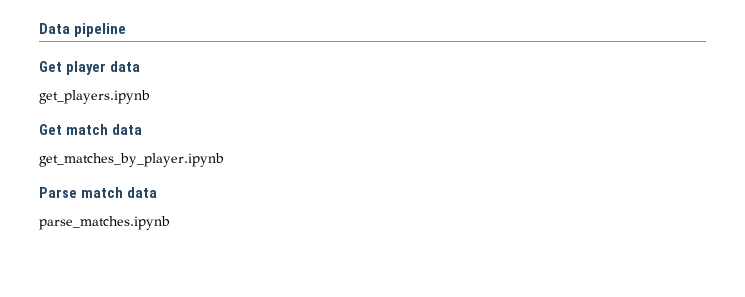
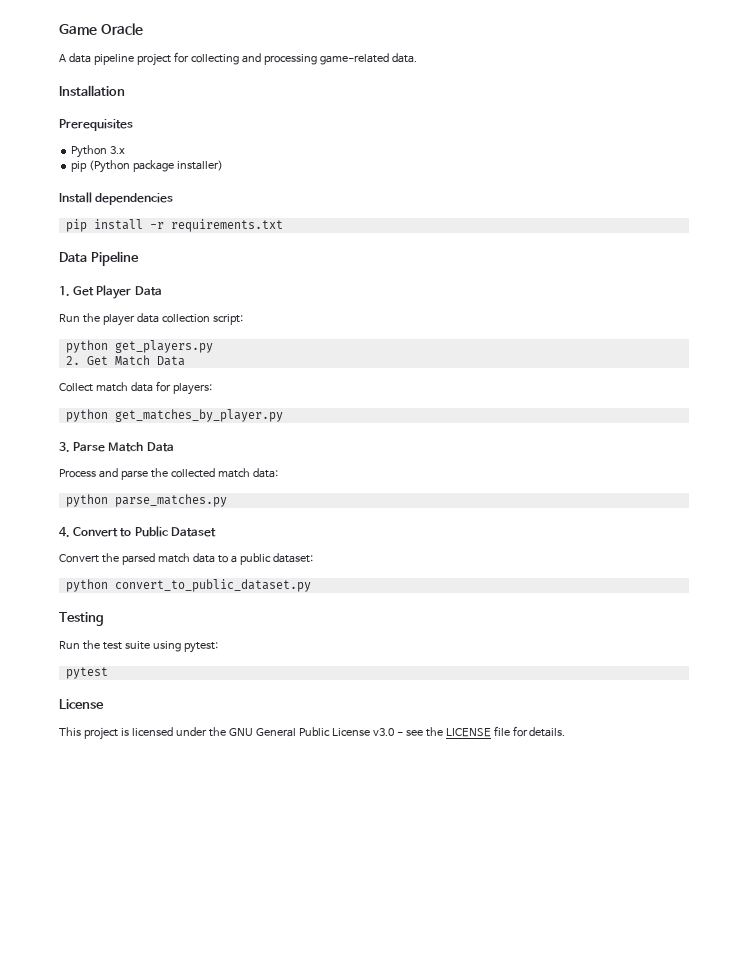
[39,23,127,37] [39,61,140,75] [39,90,150,104] [39,124,142,135] [39,153,224,167] [39,187,157,198] [39,216,170,230] Data pipeline // Get player data // get_players.ipynb // Get match data // get_matches_by_player.ipynb // Parse match data // parse_matches.ipynb -> [59,23,143,35] [59,52,417,66] [59,85,125,96] [59,119,133,131] [71,145,126,158] [71,160,224,173] [59,192,174,205] [65,219,283,232] [59,251,139,266] [59,285,162,299] [59,313,243,326] [65,340,213,353] [65,355,185,366] [59,381,212,395] [65,409,283,422] [59,442,174,452] [59,468,278,480] [65,494,227,507] [59,526,216,537] [59,553,313,565] [65,579,311,592] [59,612,104,626] [59,640,218,653] [65,667,108,679] [59,699,104,709] [59,726,566,740] Game Oracle // A data pipeline project for collecting and processing game-related data. // Installation // Prerequisites // Python 3.x // pip (Python package installer) // Install dependencies // pip install -r requirements.txt // Data Pipeline // 1. Get Player Data // Run the player data collection script: // python get_players.py // 2. Get Match Data // Collect match data for players: // python get_matches_by_player.py // 3. Parse Match Data // Process and parse the collected match data: // python parse_matches.py // 4. Convert to Public Dataset // Convert the parsed match data to a public dataset: // python convert_to_public_dataset.py // Testing // Run the test suite using pytest: // pytest // License // This project is licensed under the GNU General Public License v3.0 - see the LICENSE file for details.

